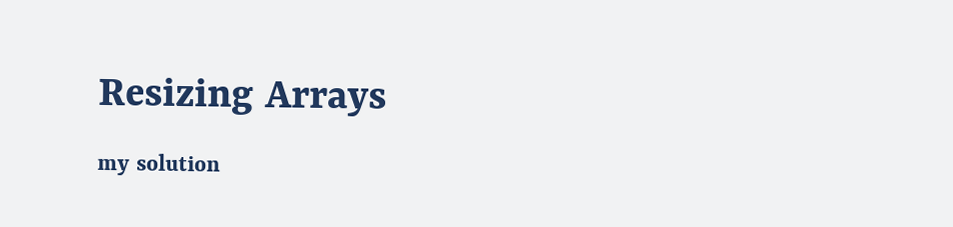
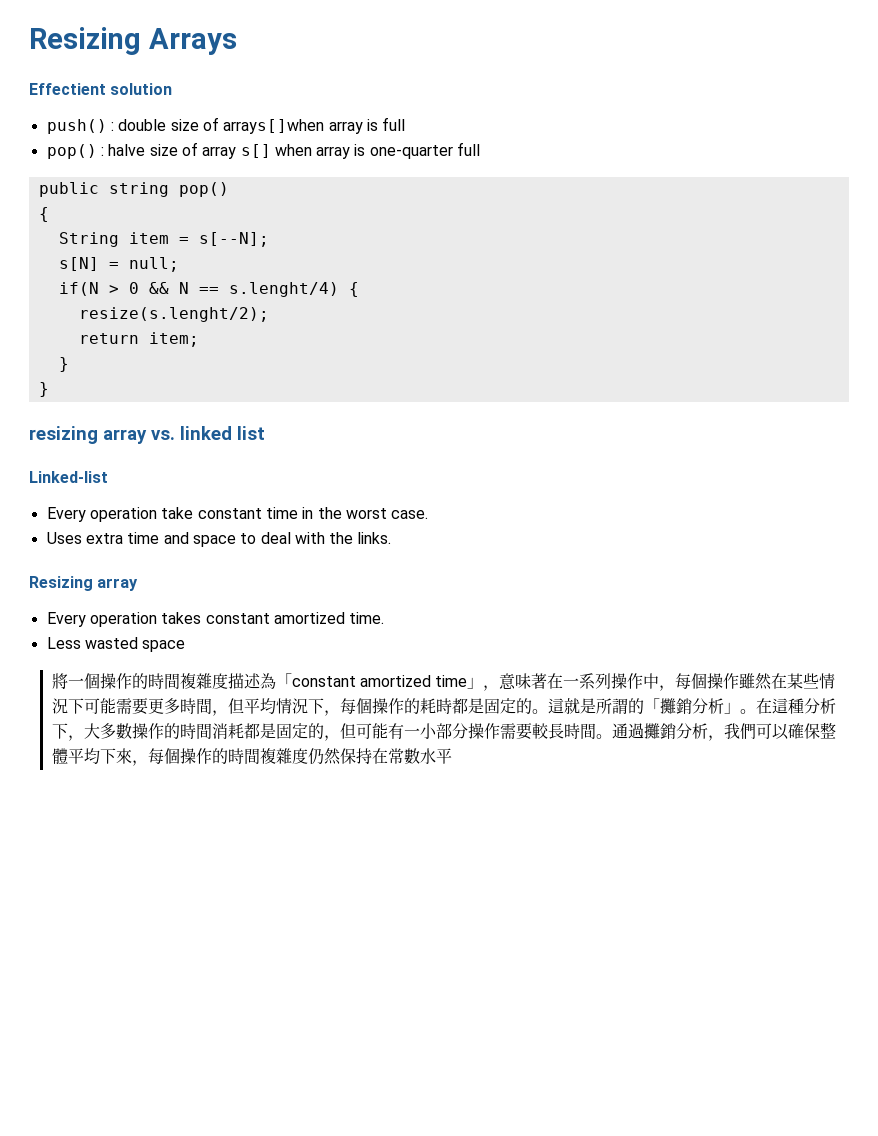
[97,158,130,176] my -> [29,83,106,95] Effectient
(221, 162) none -> [46,117,406,134] [46,142,481,159] [38,182,229,197] [38,207,49,222] [58,232,269,247] [58,257,179,272] [58,282,359,297] [78,307,269,322] [78,332,199,347] [58,357,69,372] [38,382,49,397] [29,426,265,444] [29,471,108,483] [46,507,429,522] [46,532,392,547] [29,576,139,591] [46,612,385,627] [46,637,186,652] [51,673,836,691] [51,698,836,716] [51,722,836,741] [51,748,452,766] // push() : double size of arrays[]when array is full // pop() : halve size of array s[] when array is one-quarter full // public string pop() // { // String item = s[--N]; // s[N] = null; // if(N > 0 && N == s.lenght/4) { // resize(s.lenght/2); // return item; // } // } // resizing array vs. linked list // Linked-list // Every operation take constant time in the worst case. // Uses extra time and space to deal with the links. // Resizing array // Every operation takes constant amortized time. // Less wasted space // 將一個操作的時間複雜度描述為「constant amortized time」，意味著在一系列操作中，每個操作雖然在某些情況下可能需要更多時間，但平均情況下，每個操作的耗時都是固定的。這就是所謂的「攤銷分析」。在這種分析下，大多數操作的時間消耗都是固定的，但可能有一小部分操作需要較長時間。通過攤銷分析，我們可以確保整體平均下來，每個操作的時間複雜度仍然保持在常數水平

